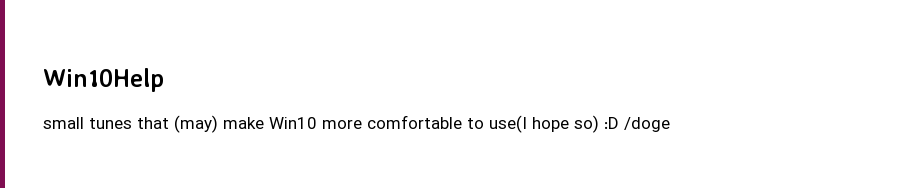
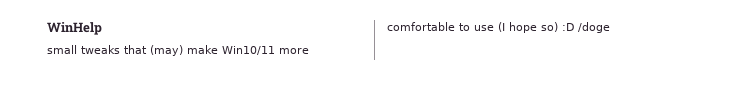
[43,68,164,92] Win10Help -> [47,22,102,35] WinHelp
[89,118,132,129] tunes -> [81,45,120,54] tweaks
[269,117,317,129] Win10 -> [222,46,275,55] Win10/11
[489,115,527,133] use(I -> [474,22,505,32] use (I

